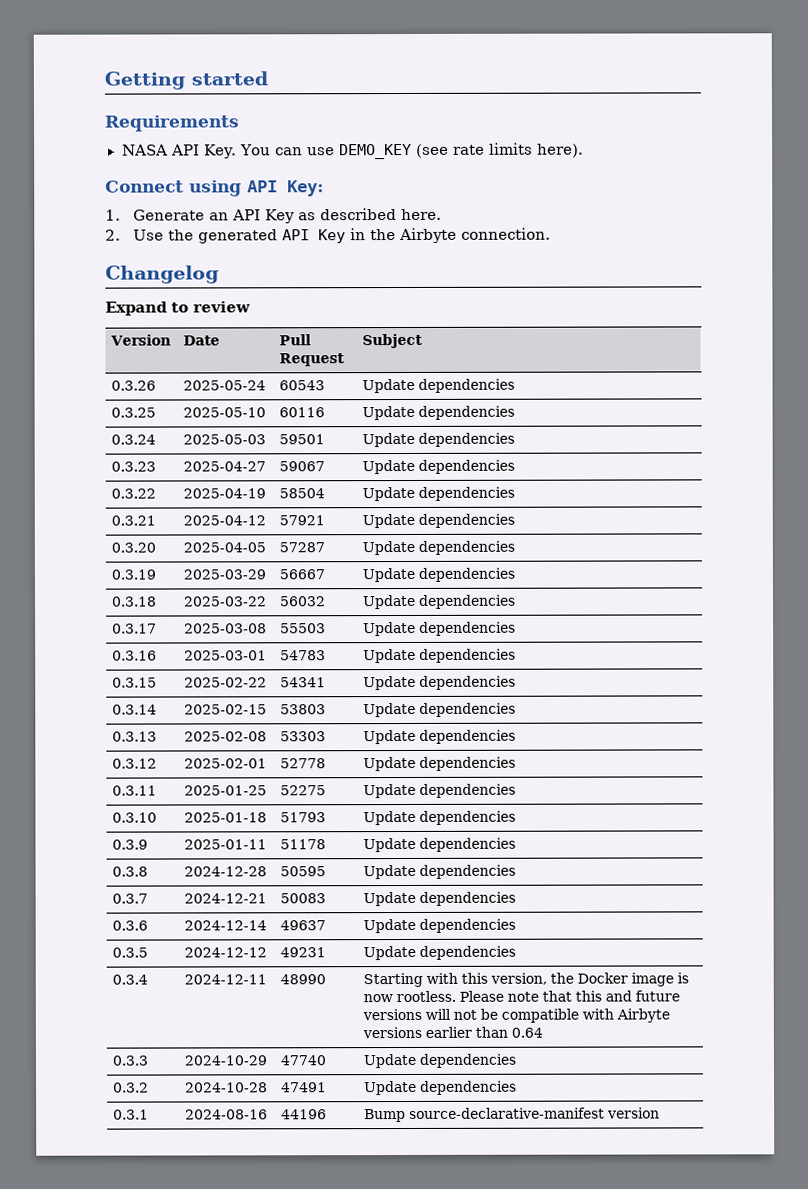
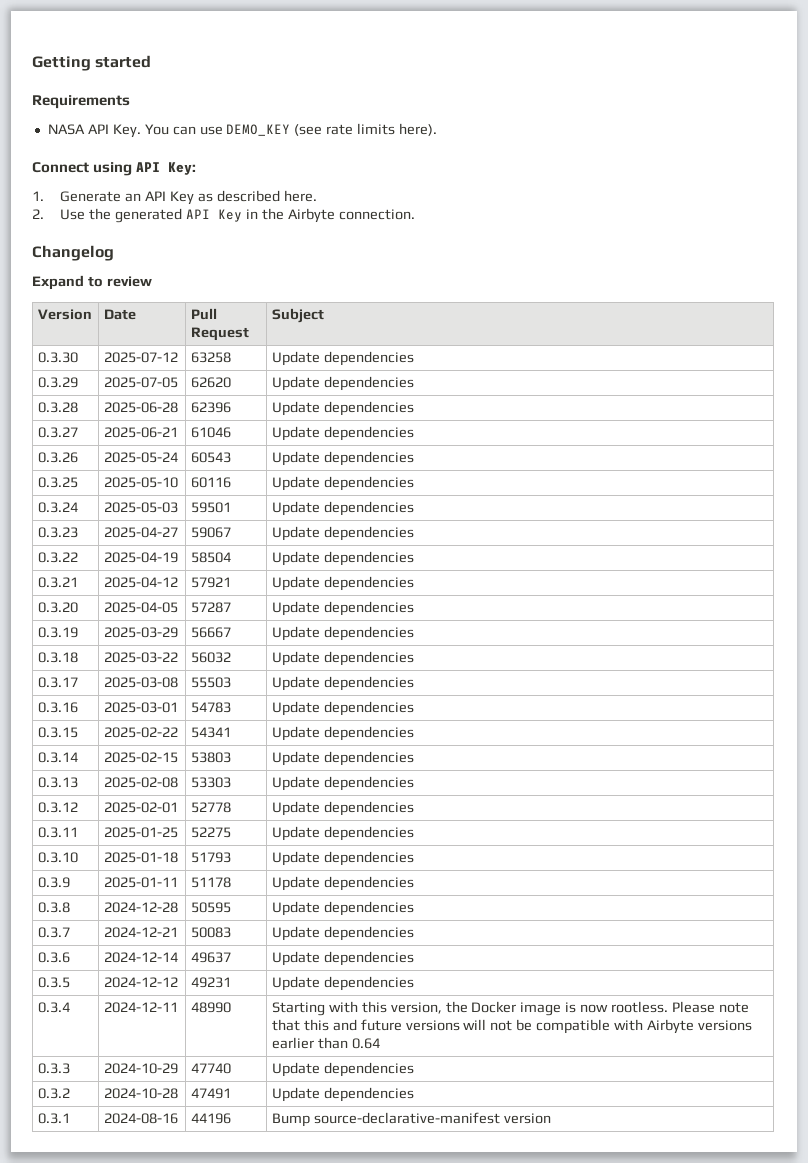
(424, 341) none -> [37,352,78,363] [103,352,178,363] [190,352,231,363] [271,351,414,366] [37,377,78,388] [103,377,178,388] [190,377,231,388] [271,376,414,391] [37,402,78,413] [103,402,178,413] [190,402,231,413] [271,401,414,416] [37,427,78,438] [103,427,178,438] [190,427,231,438] [271,426,414,441] // 0.3.30 | 2025-07-12 | 63258 | Update dependencies // 0.3.29 | 2025-07-05 | 62620 | Update dependencies // 0.3.28 | 2025-06-28 | 62396 | Update dependencies // 0.3.27 | 2025-06-21 | 61046 | Update dependencies

